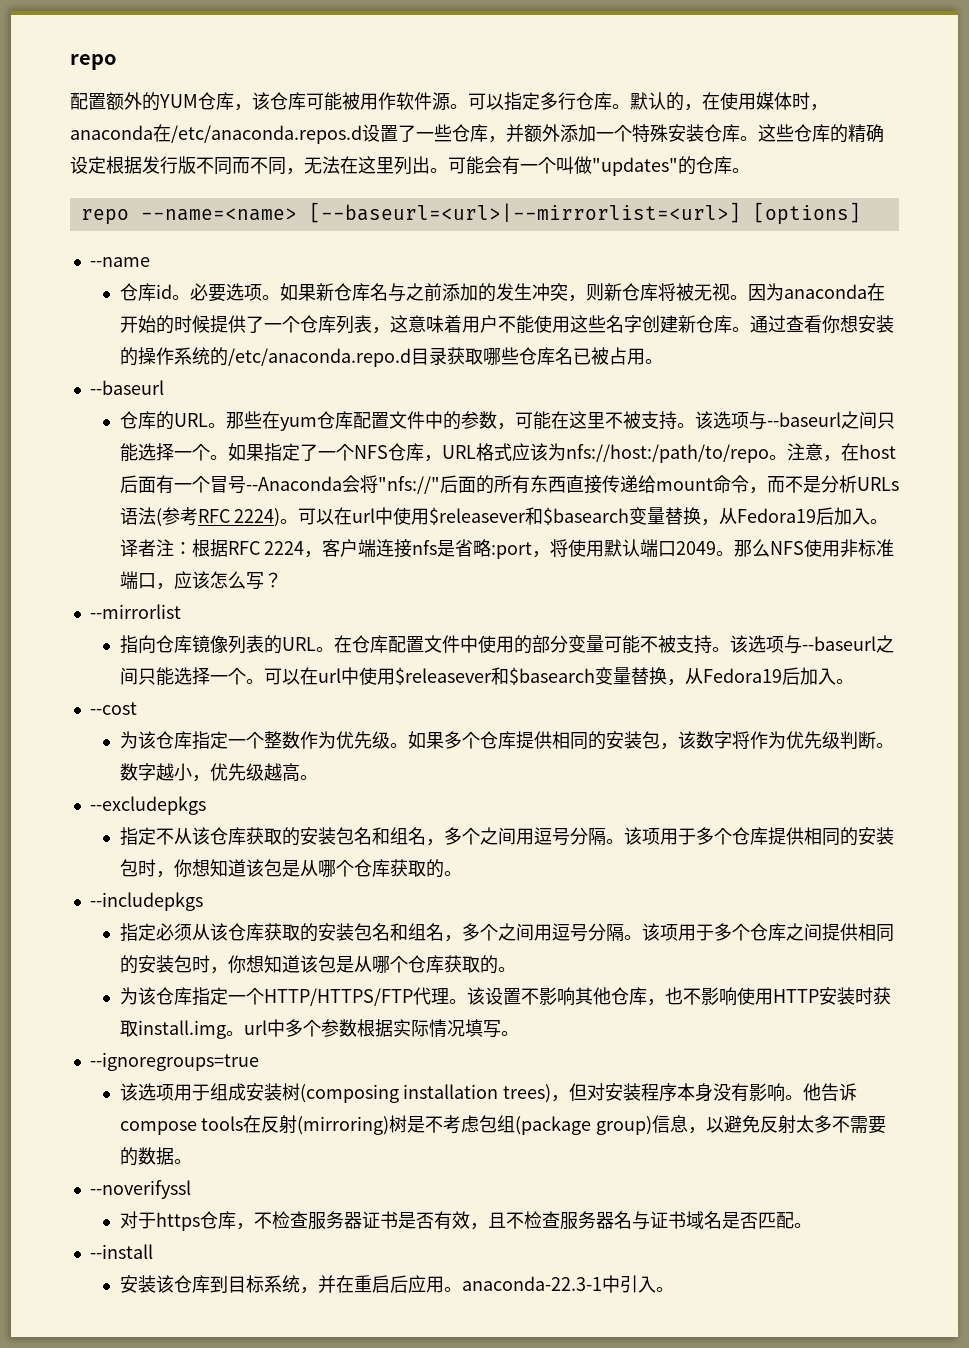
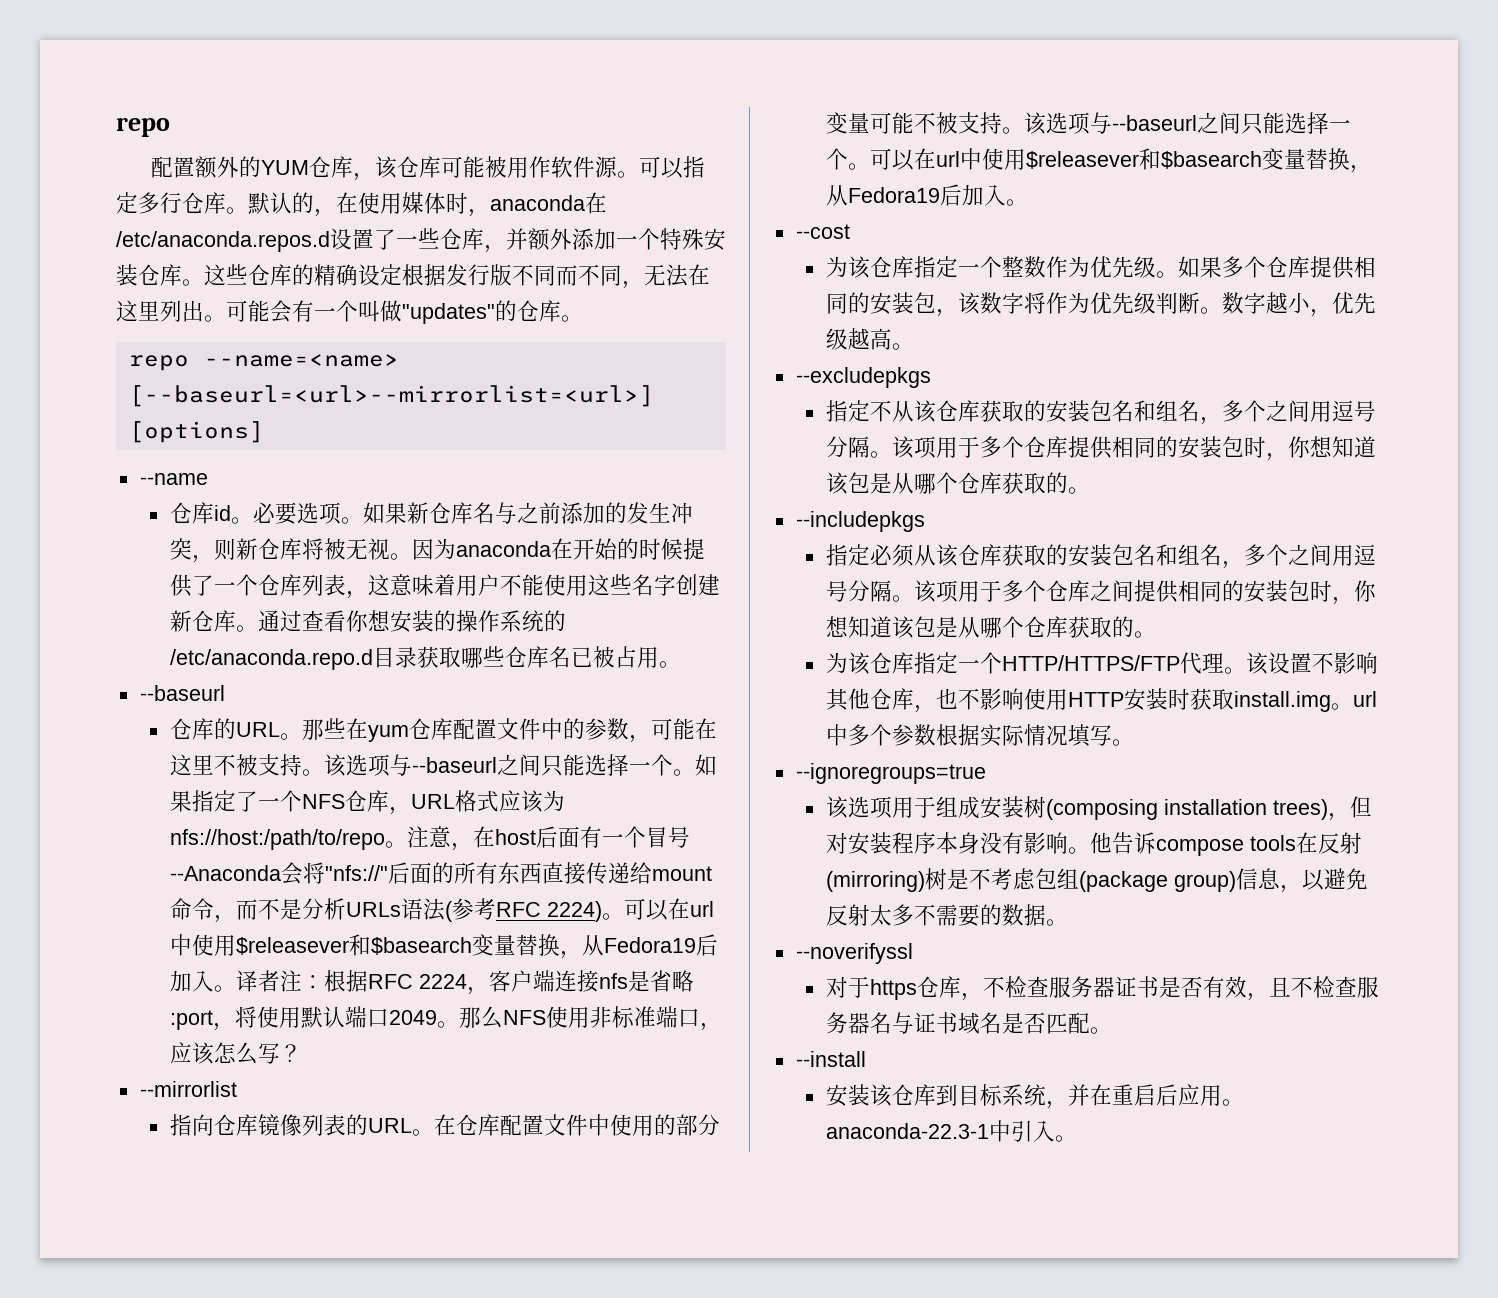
[308,202,741,223] [--baseurl=<url>|--mirrorlist=<url>] -> [128,385,654,407] [--baseurl=<url>--mirrorlist=<url>]

